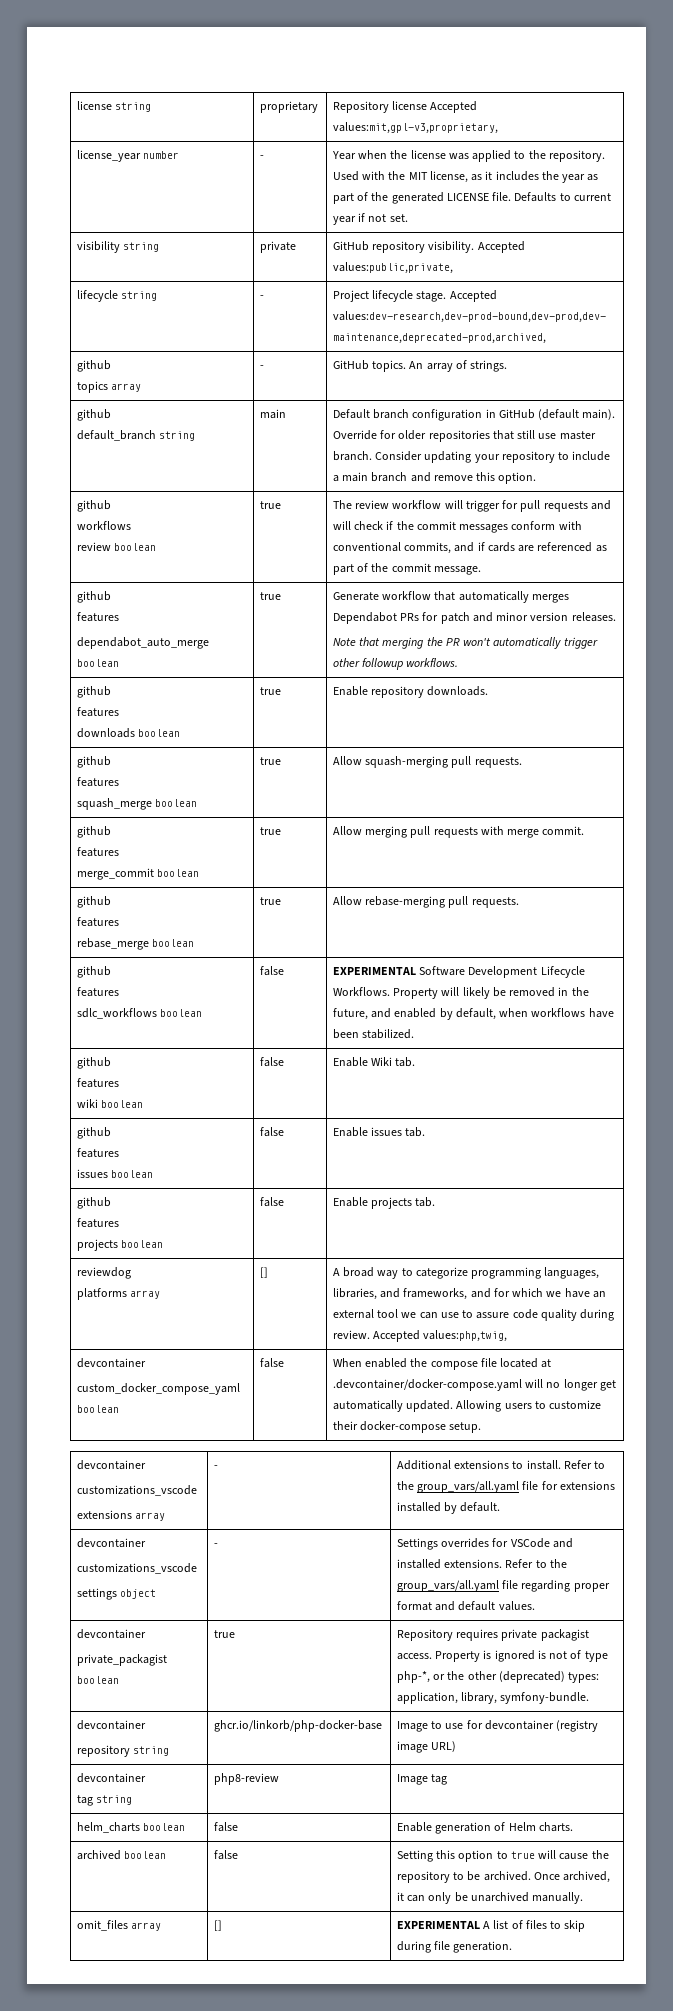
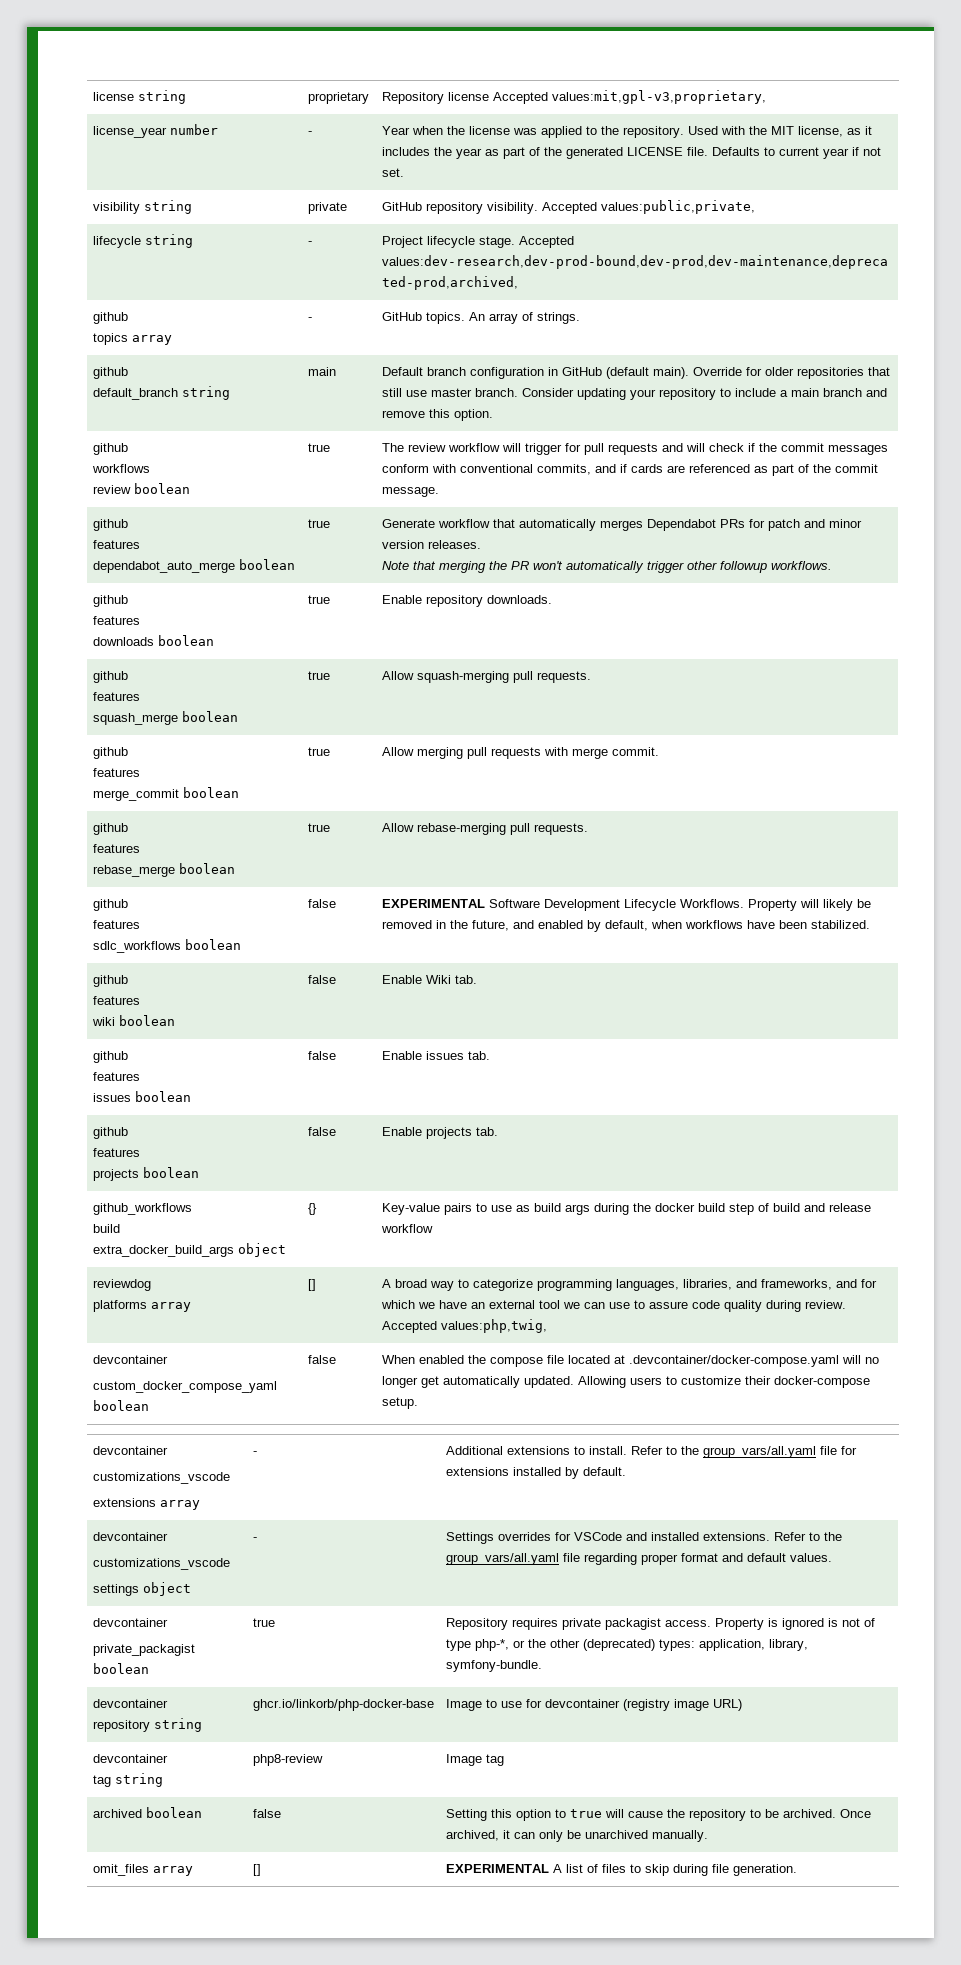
(436, 1202) none -> [92,1203,192,1215] [92,1224,120,1233] [92,1243,286,1257] [307,1203,317,1215] [381,1203,871,1215] [380,1224,433,1233] // github_workflows // build // extra_docker_build_args object | {} | Key-value pairs to use as build args during the docker build step of build and release workflow
[76,1822,186,1833] [213,1822,238,1832] [396,1822,573,1834] // helm_charts boolean | false | Enable generation of Helm charts. -> (504, 1760) none

